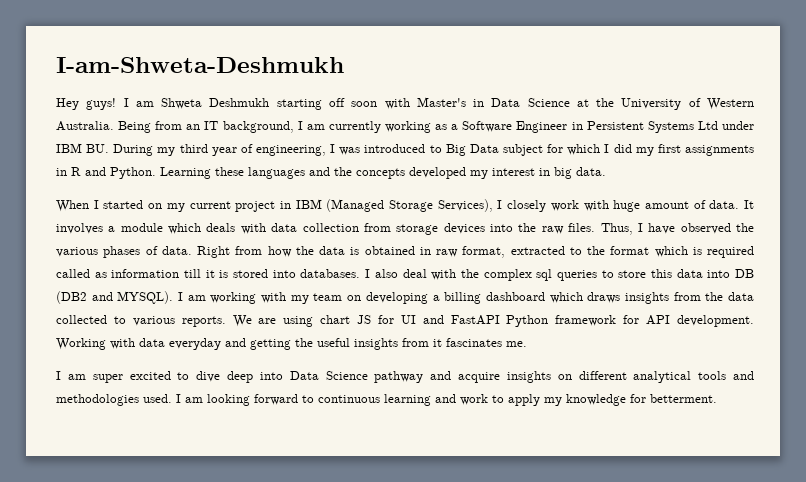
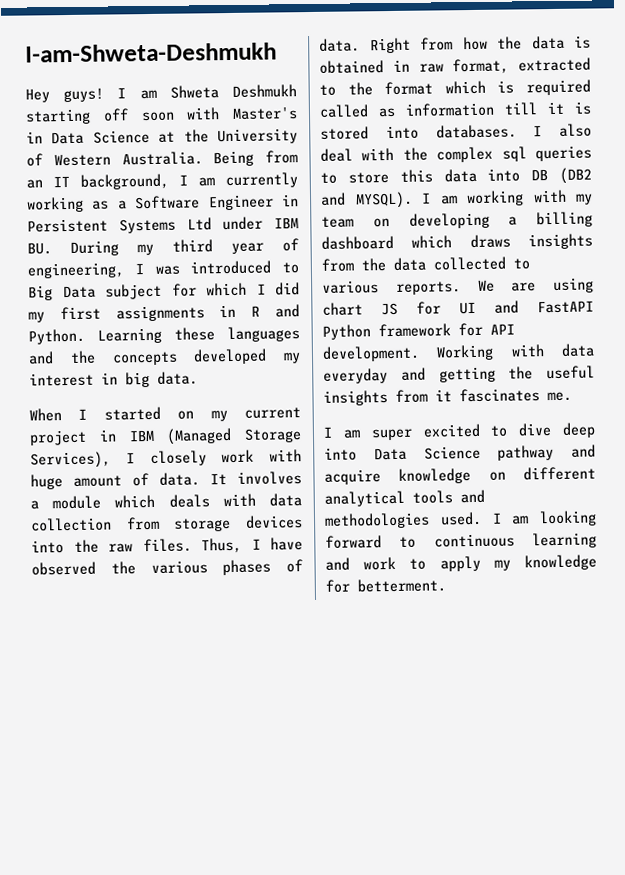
[506,371,551,383] insights -> [398,468,472,484] knowledge

